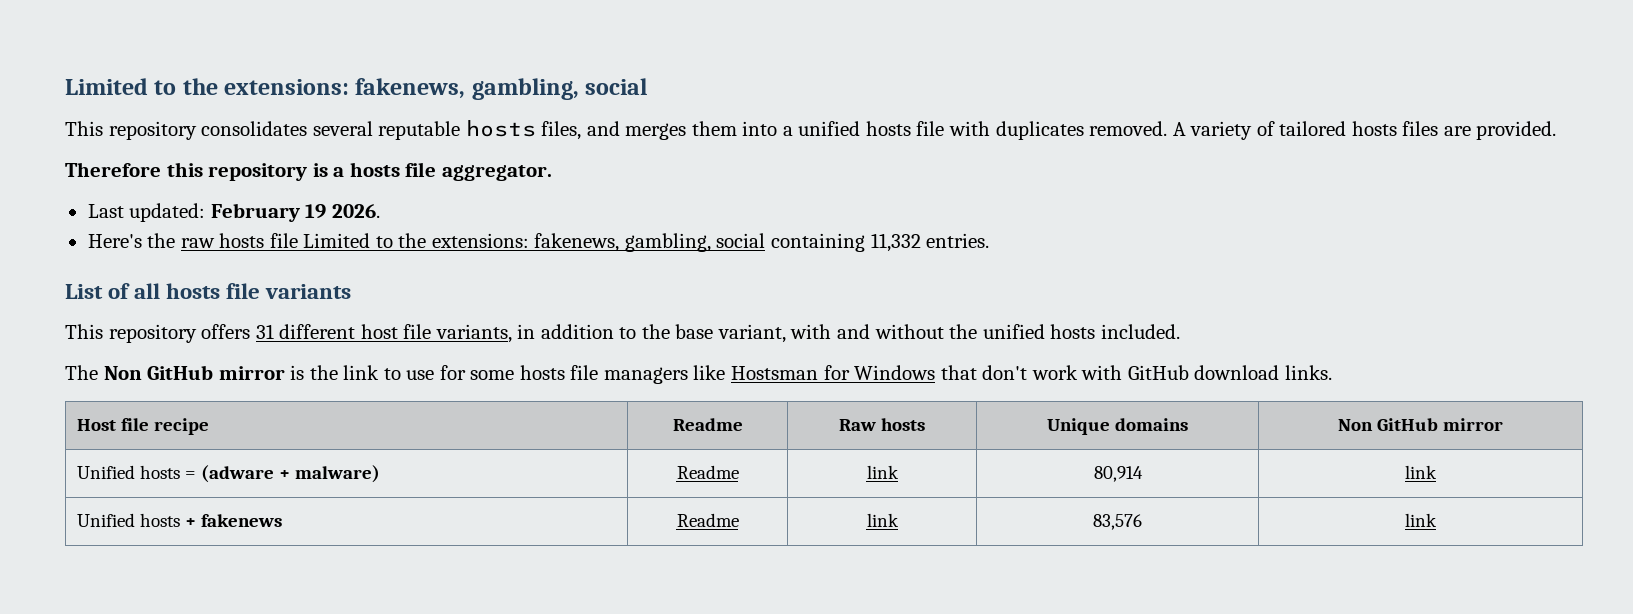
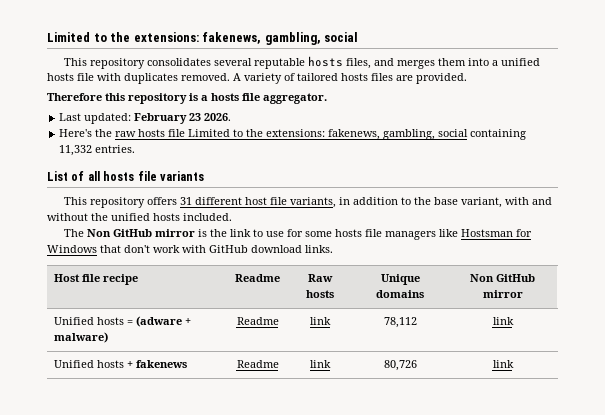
[305,204,327,219] 19 -> [189,113,202,121] 23
[1093,466,1143,482] 80,914 -> [383,317,417,328] 78,112
[1093,514,1142,530] 83,576 -> [383,360,417,371] 80,726

